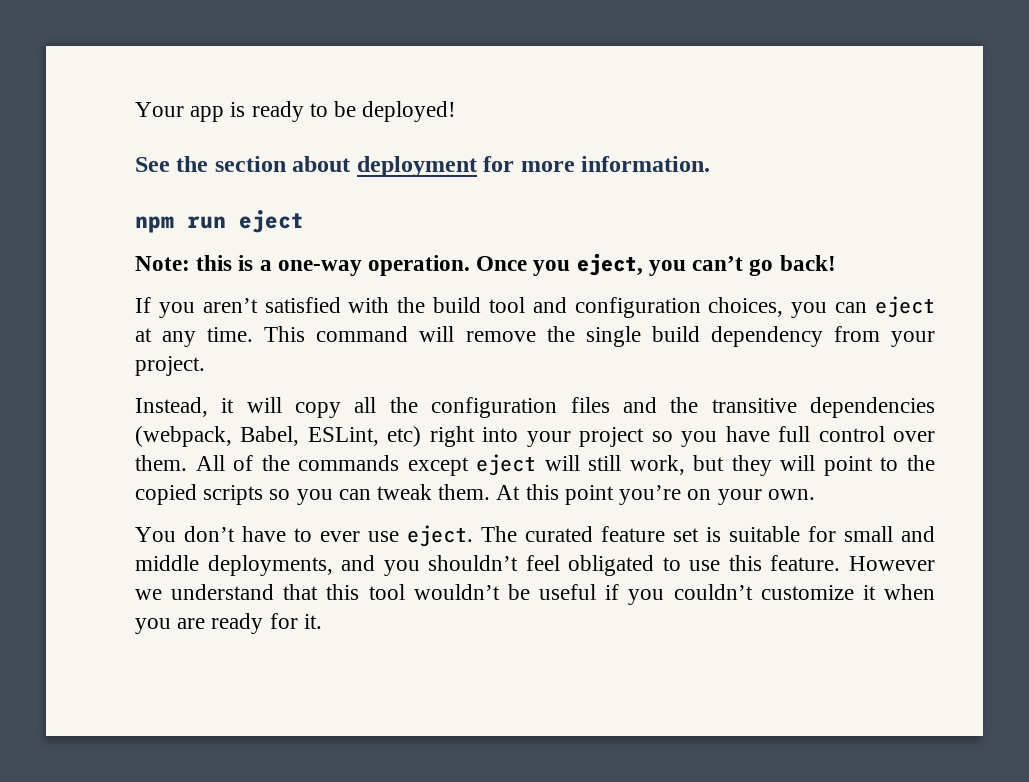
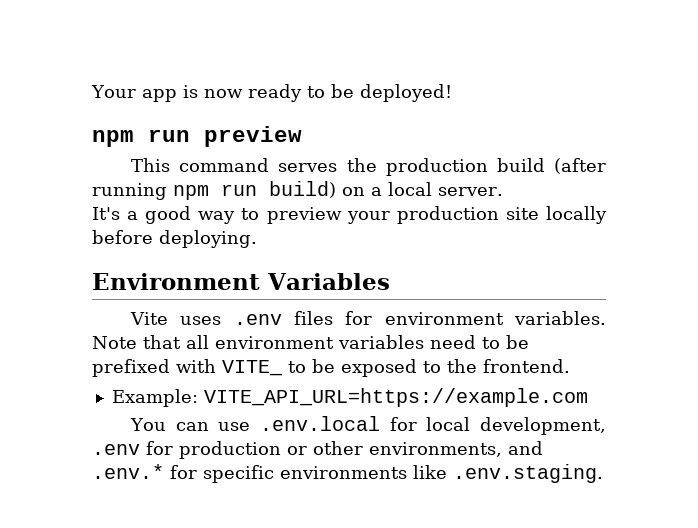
(246, 109) none -> [203,89,243,98] now
[135,156,711,177] [135,210,304,233] [135,253,836,276] [135,296,935,318] [135,326,936,347] [135,356,205,376] [135,397,936,418] [135,426,935,447] [135,454,935,476] [135,484,815,505] [135,525,935,547] [135,555,935,576] [135,584,935,605] [135,613,322,634] See the section about deployment for more information. // npm run eject // Note: this is a one-way operation. Once you eject, you can’t go back! // If you aren’t satisfied with the build tool and configuration choices, you can eject at any time. This command will remove the single build dependency from your project. // Instead, it will copy all the configuration files and the transitive dependencies (webpack, Babel, ESLint, etc) right into your project so you have full control over them. All of the commands except eject will still work, but they will point to the copied scripts so you can tweak them. At this point you’re on your own. // You don’t have to ever use eject. The curated feature set is suitable for small and middle deployments, and you shouldn’t feel obligated to use this feature. However we understand that this tool wouldn’t be useful if you couldn’t customize it when you are ready for it. -> [92,126,302,147] [130,158,606,176] [92,181,503,200] [92,206,607,224] [92,230,257,248] [92,273,390,290] [129,311,606,325] [92,335,529,349] [92,359,570,377] [111,388,588,407] [129,416,606,435] [92,441,543,459] [92,464,603,483] npm run preview // This command serves the production build (after running npm run build) on a local server. // It's a good way to preview your production site locally before deploying. // Environment Variables // Vite uses .env files for environment variables. Note that all environment variables need to be prefixed with VITE_ to be exposed to the frontend. // Example: VITE_API_URL=https://example.com // You can use .env.local for local development, .env for production or other environments, and .env.* for specific environments like .env.staging.

